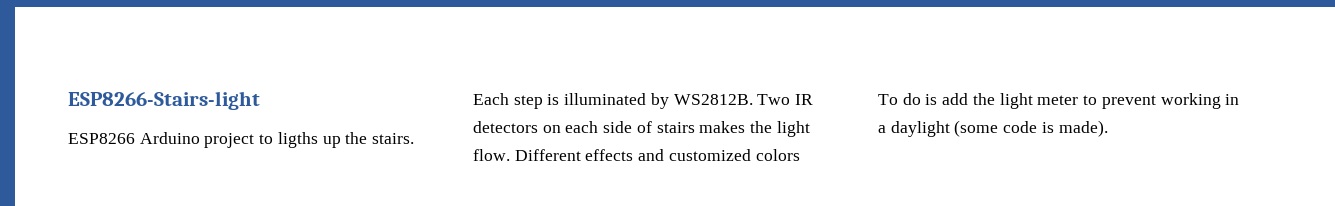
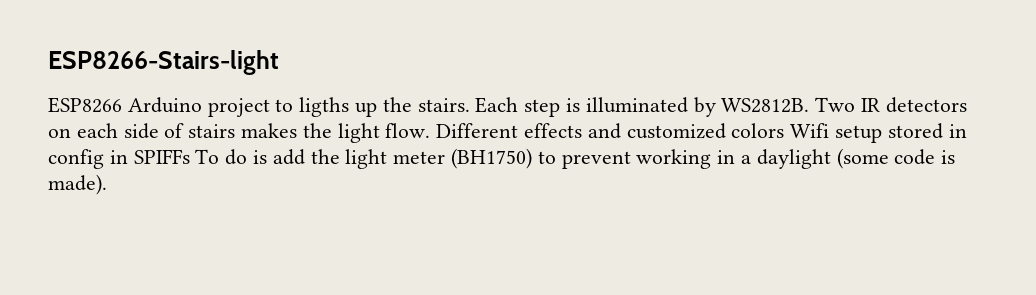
(800, 155) // -> [790,123,967,143] [48,149,190,169] Wifi setup stored in config in SPIFFs
(1079, 100) none -> [451,148,533,169] (BH1750)

